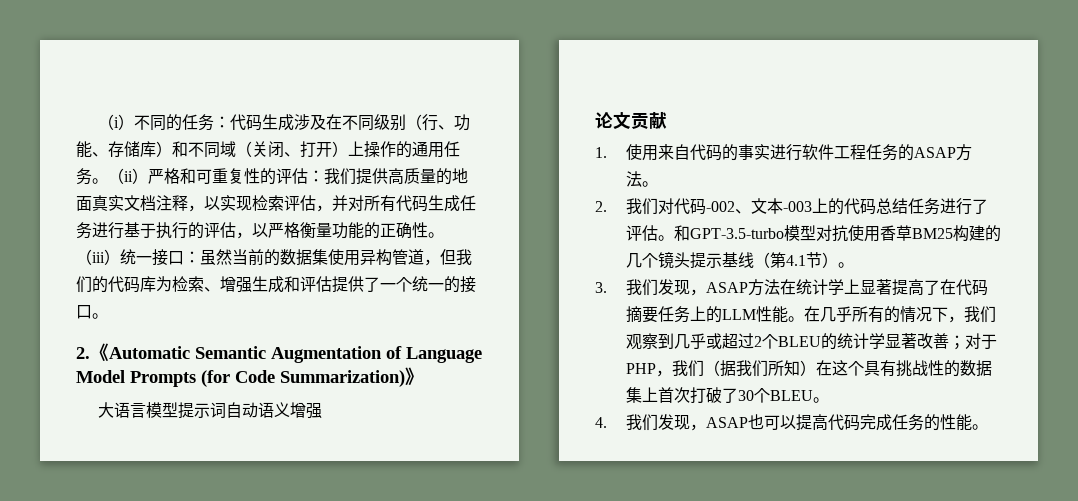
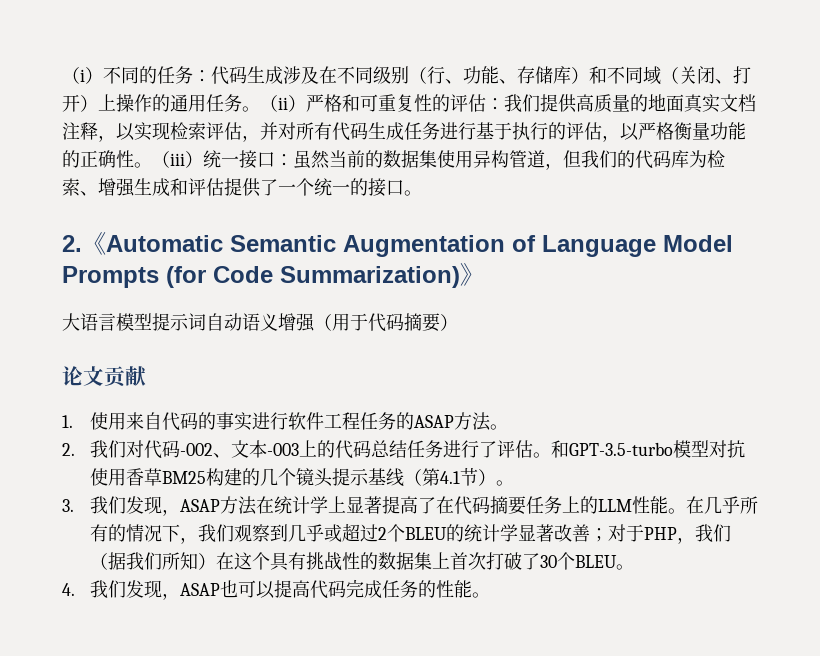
(323, 411) none -> [314,313,458,332] （用于代码摘要）

